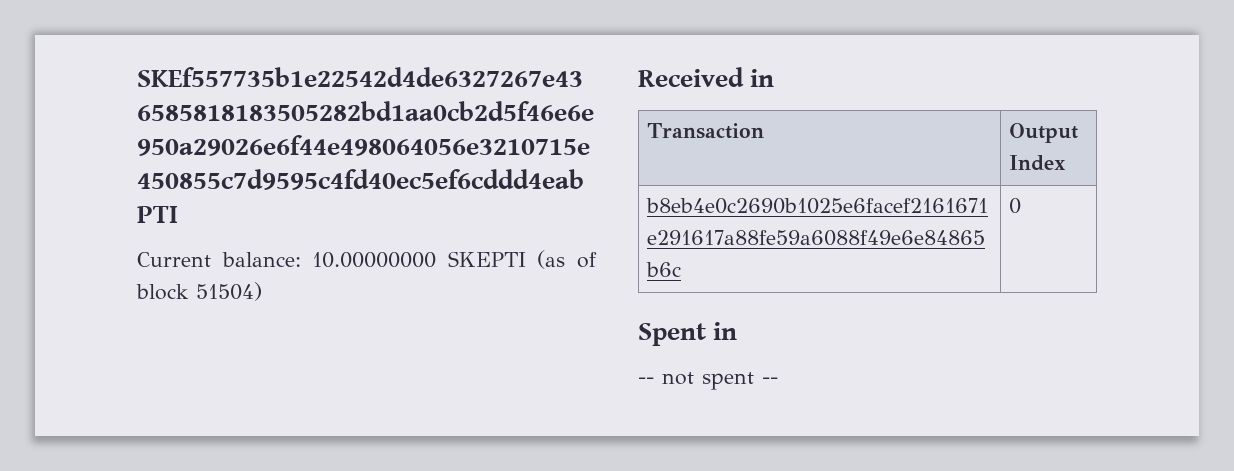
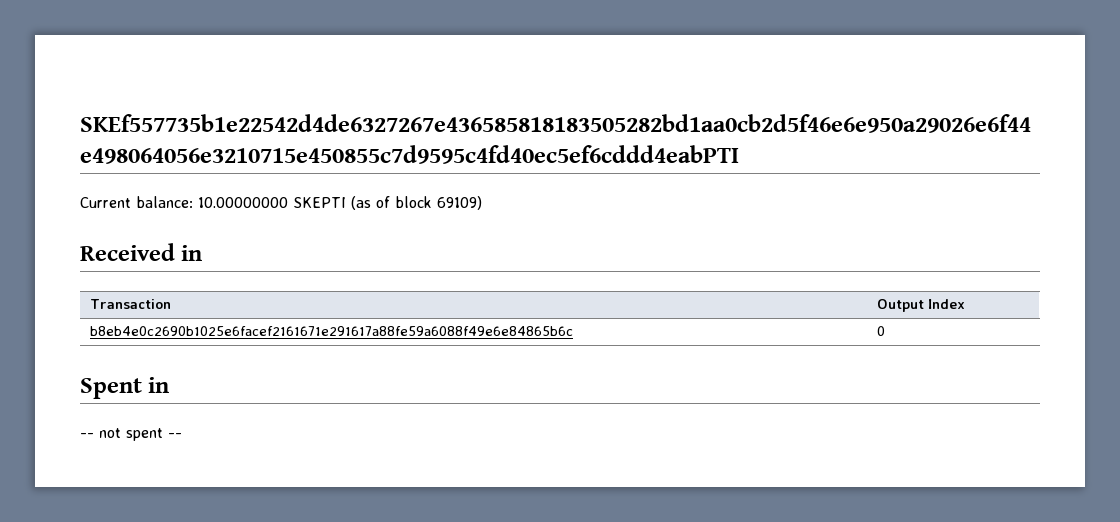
[196,282,262,301] 51504) -> [437,196,482,210] 69109)

